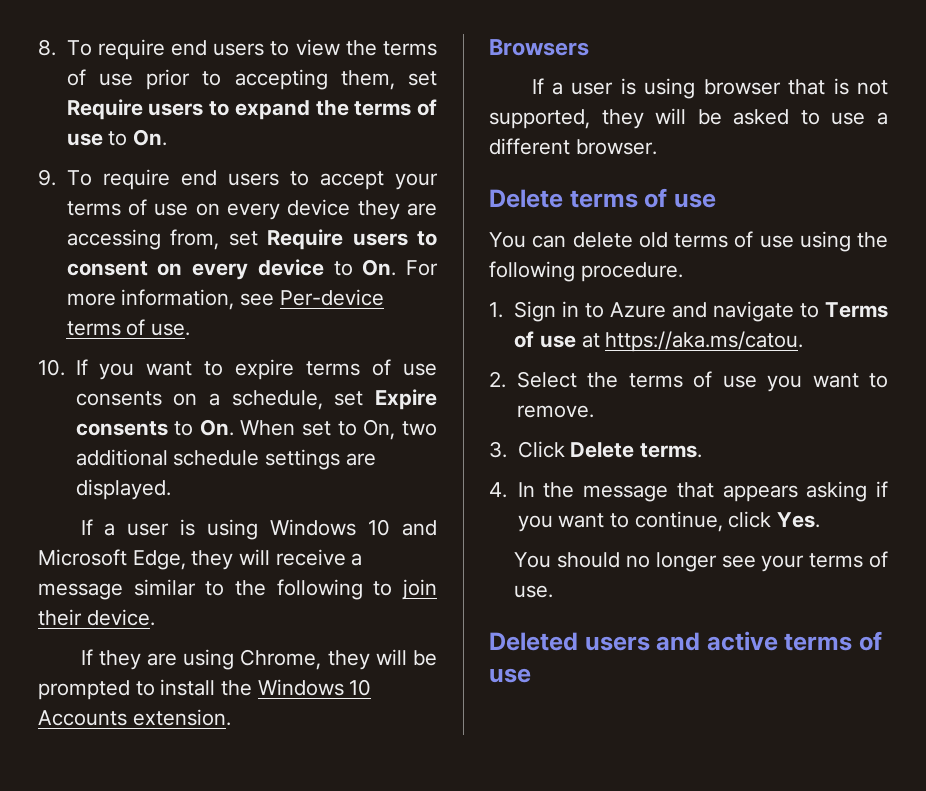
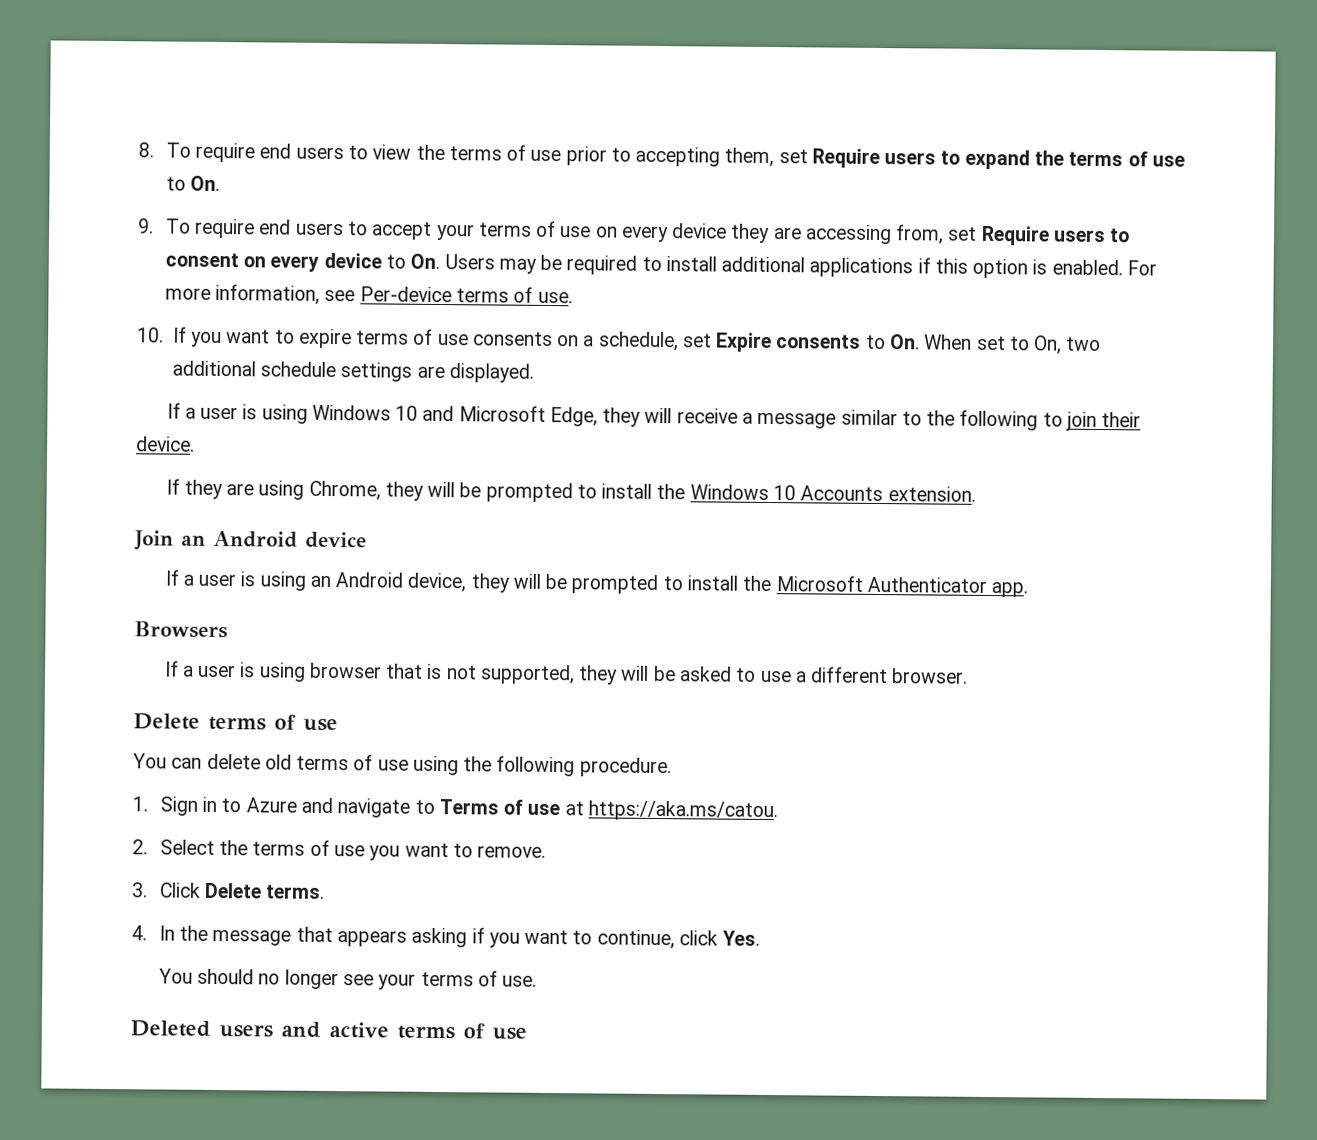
(397, 267) none -> [444,254,1123,279] Users may be required to install additional applications if this option is enabled.
(231, 717) none -> [134,530,367,551] [164,569,1029,598] // Join an Android device // If a user is using an Android device, they will be prompted to install the Microsoft Authenticator app.

